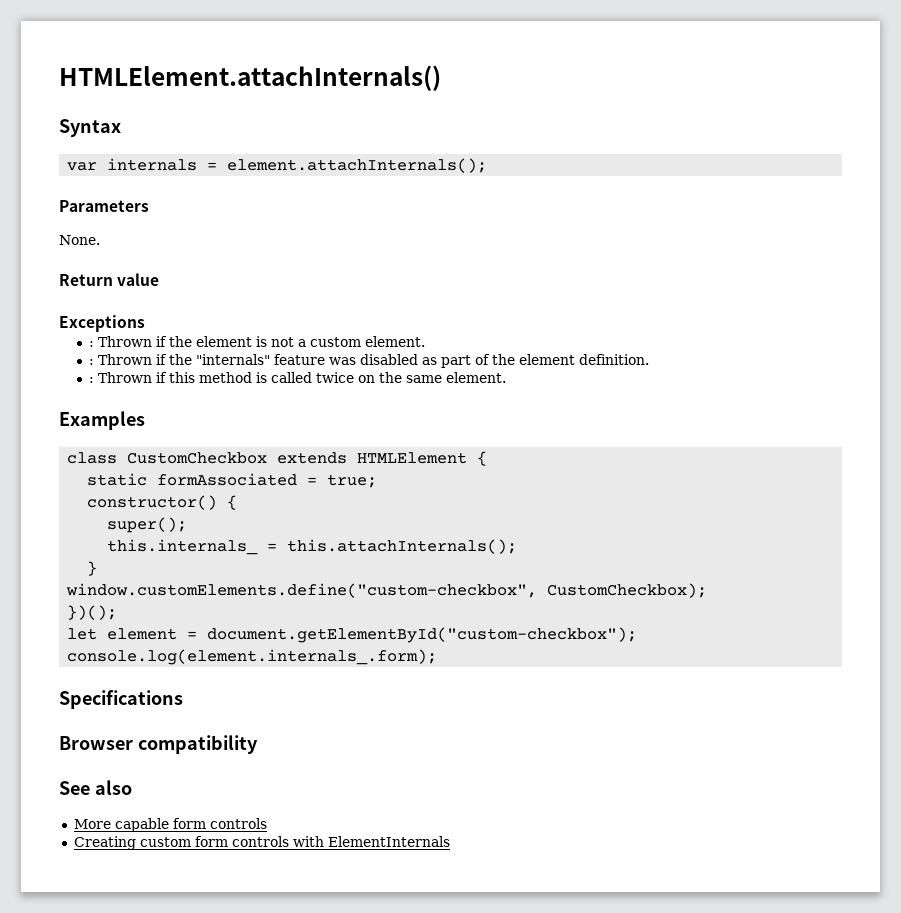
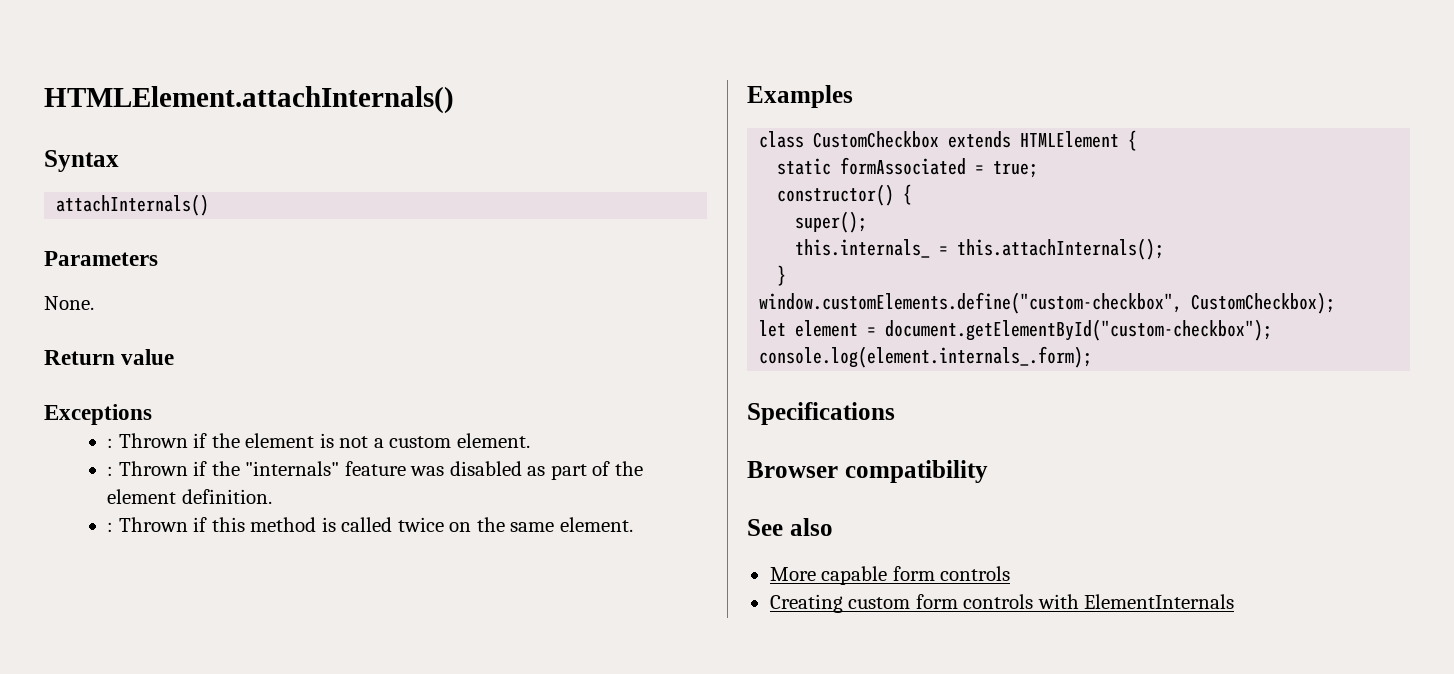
[67,158,488,173] var internals = element.attachInternals(); -> [56,194,210,216] attachInternals()
[67,605,118,620] // })(); -> (1336, 303) none

